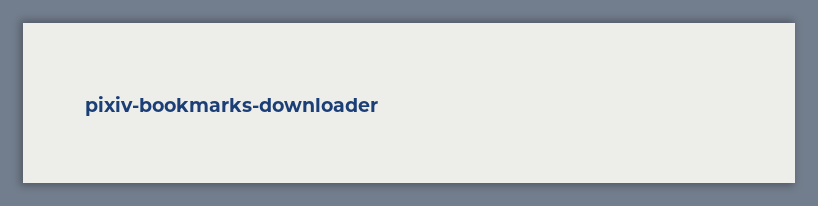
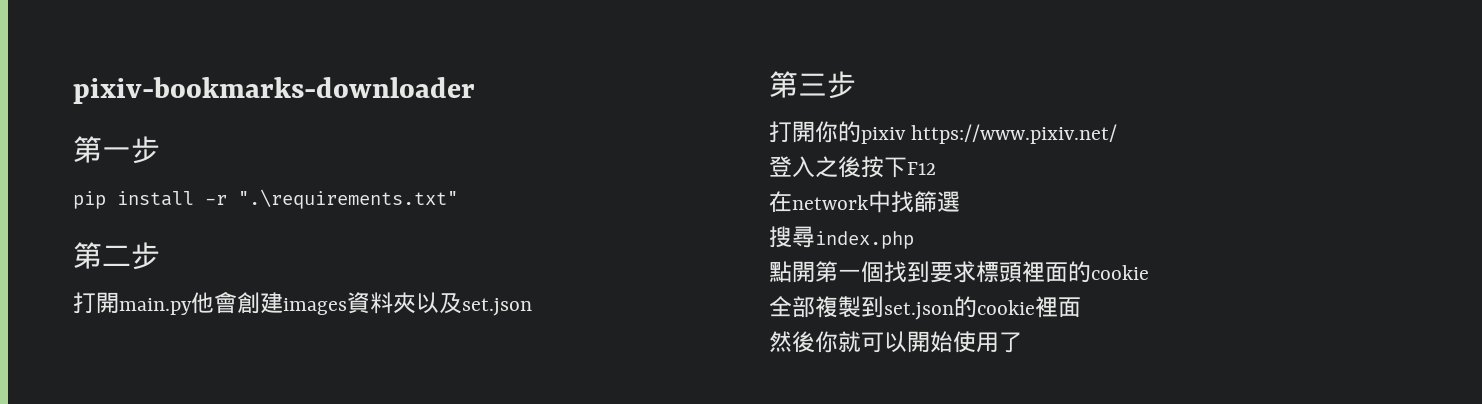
(378, 106) none -> [73,136,160,164] [73,189,458,209] [73,242,160,270] [73,292,532,316] [769,71,856,99] [769,121,1118,144] [769,156,936,178] [769,191,960,213] [769,226,914,249] [769,261,1149,283] [769,296,1081,320] [769,331,1022,353] // 第一步 // pip install -r ".\requirements.txt" // 第二步 // 打開main.py他會創建images資料夾以及set.json // 第三步 // 打開你的pixiv https://www.pixiv.net/ // 登入之後按下F12 // 在network中找篩選 // 搜尋index.php // 點開第一個找到要求標頭裡面的cookie // 全部複製到set.json的cookie裡面 // 然後你就可以開始使用了

